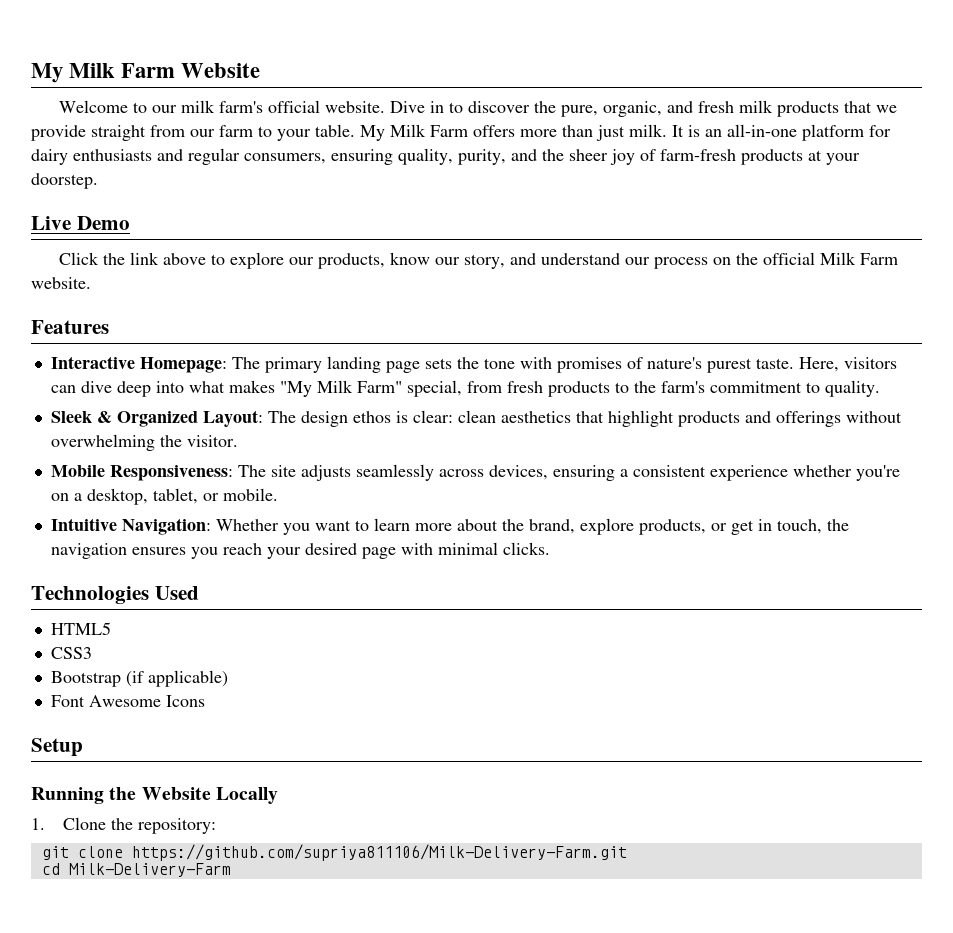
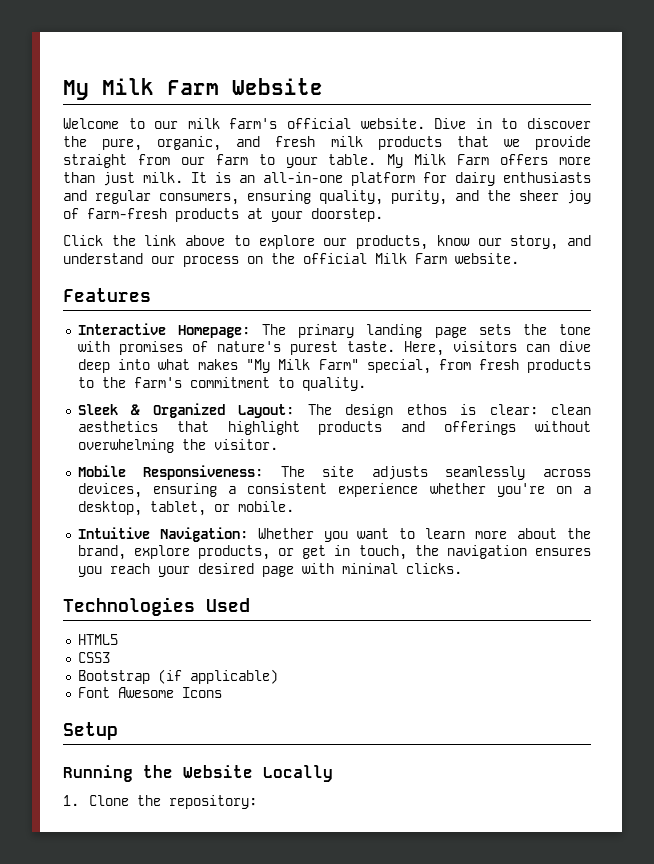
[31,216,130,230] // Live Demo -> (383, 215) none
[41,844,627,861] [41,863,231,877] // git clone https://github.com/supriya811106/Milk-Delivery-Farm.git // cd Milk-Delivery-Farm -> (258, 802) none

